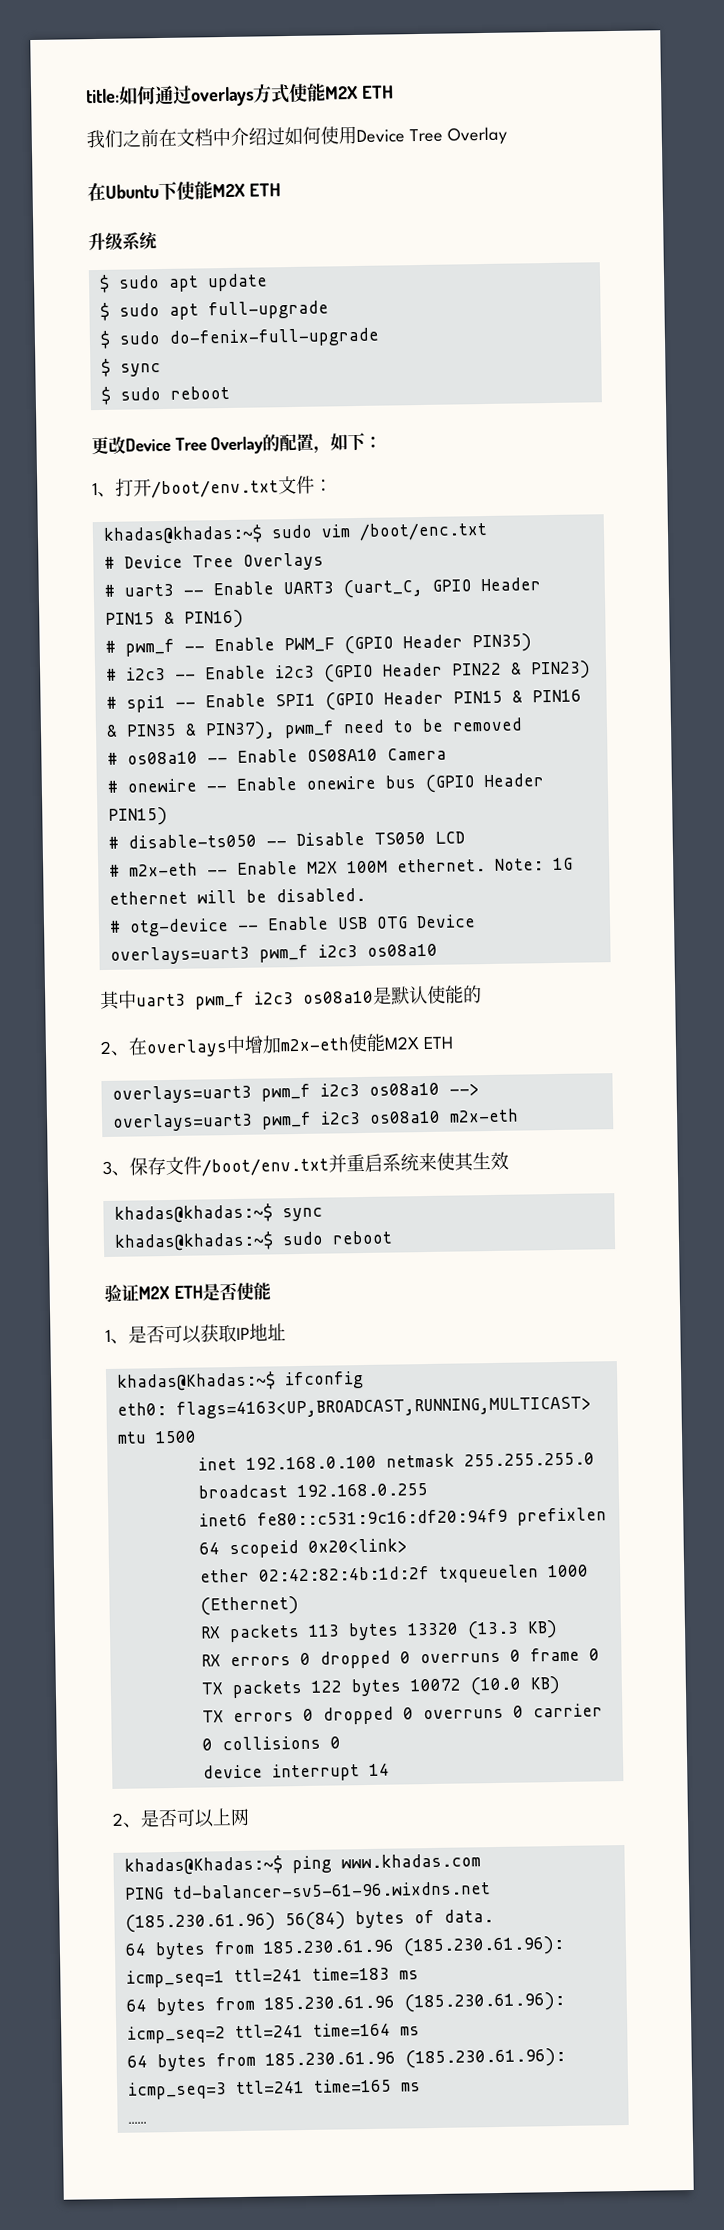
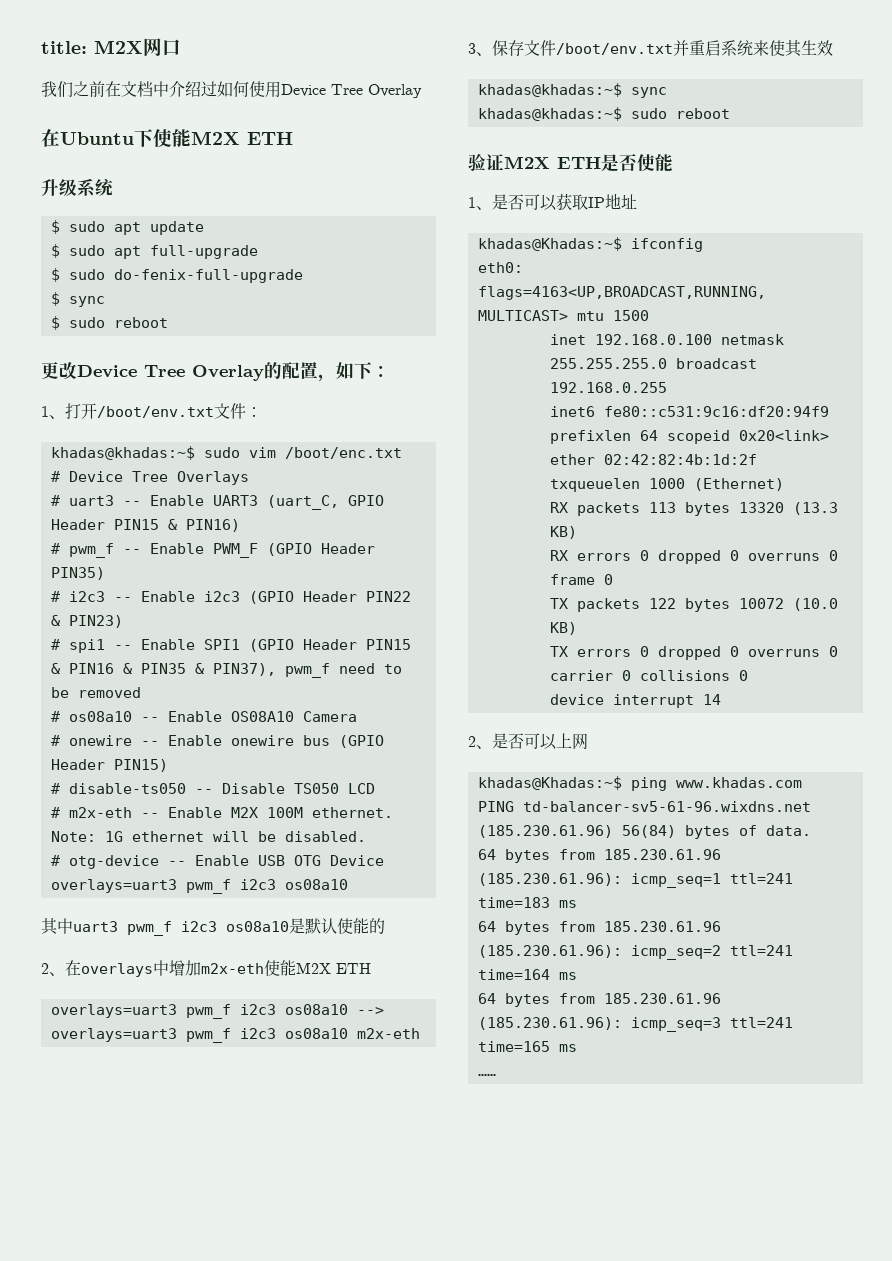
[118,83,394,107] 如何通过overlays方式使能M2X ETH -> [94,38,181,56] M2X网口

